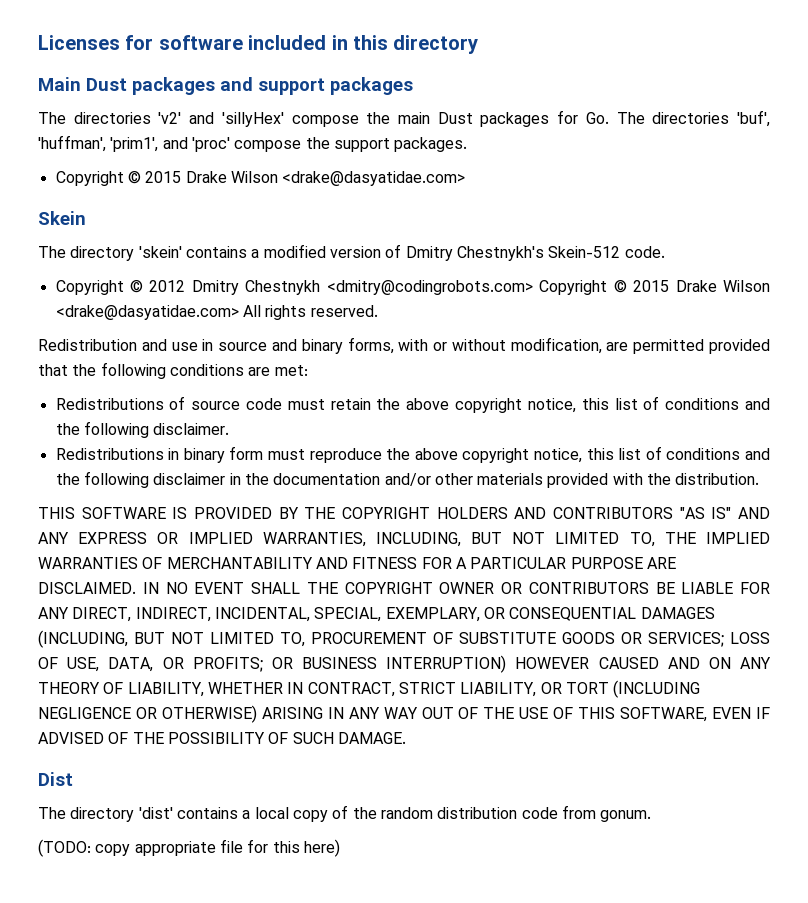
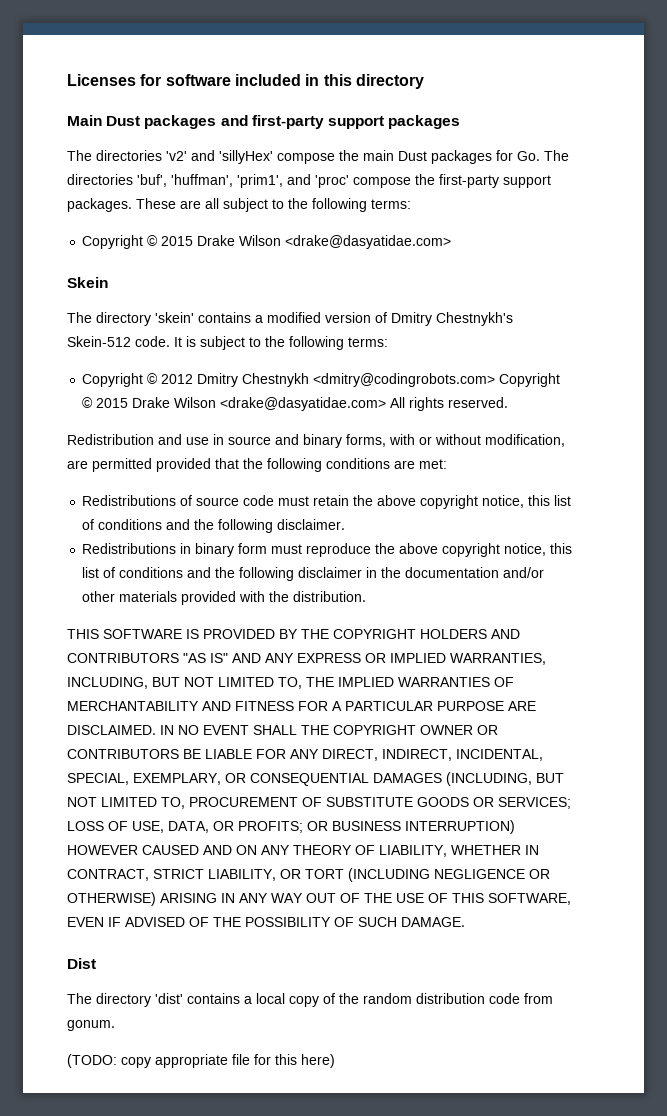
(253, 84) none -> [251,115,324,129] first-party
(330, 143) none -> [439,174,499,188] first-party
(468, 144) none -> [136,198,411,212] These are all subject to the following terms:
(665, 252) none -> [174,336,388,350] It is subject to the following terms:

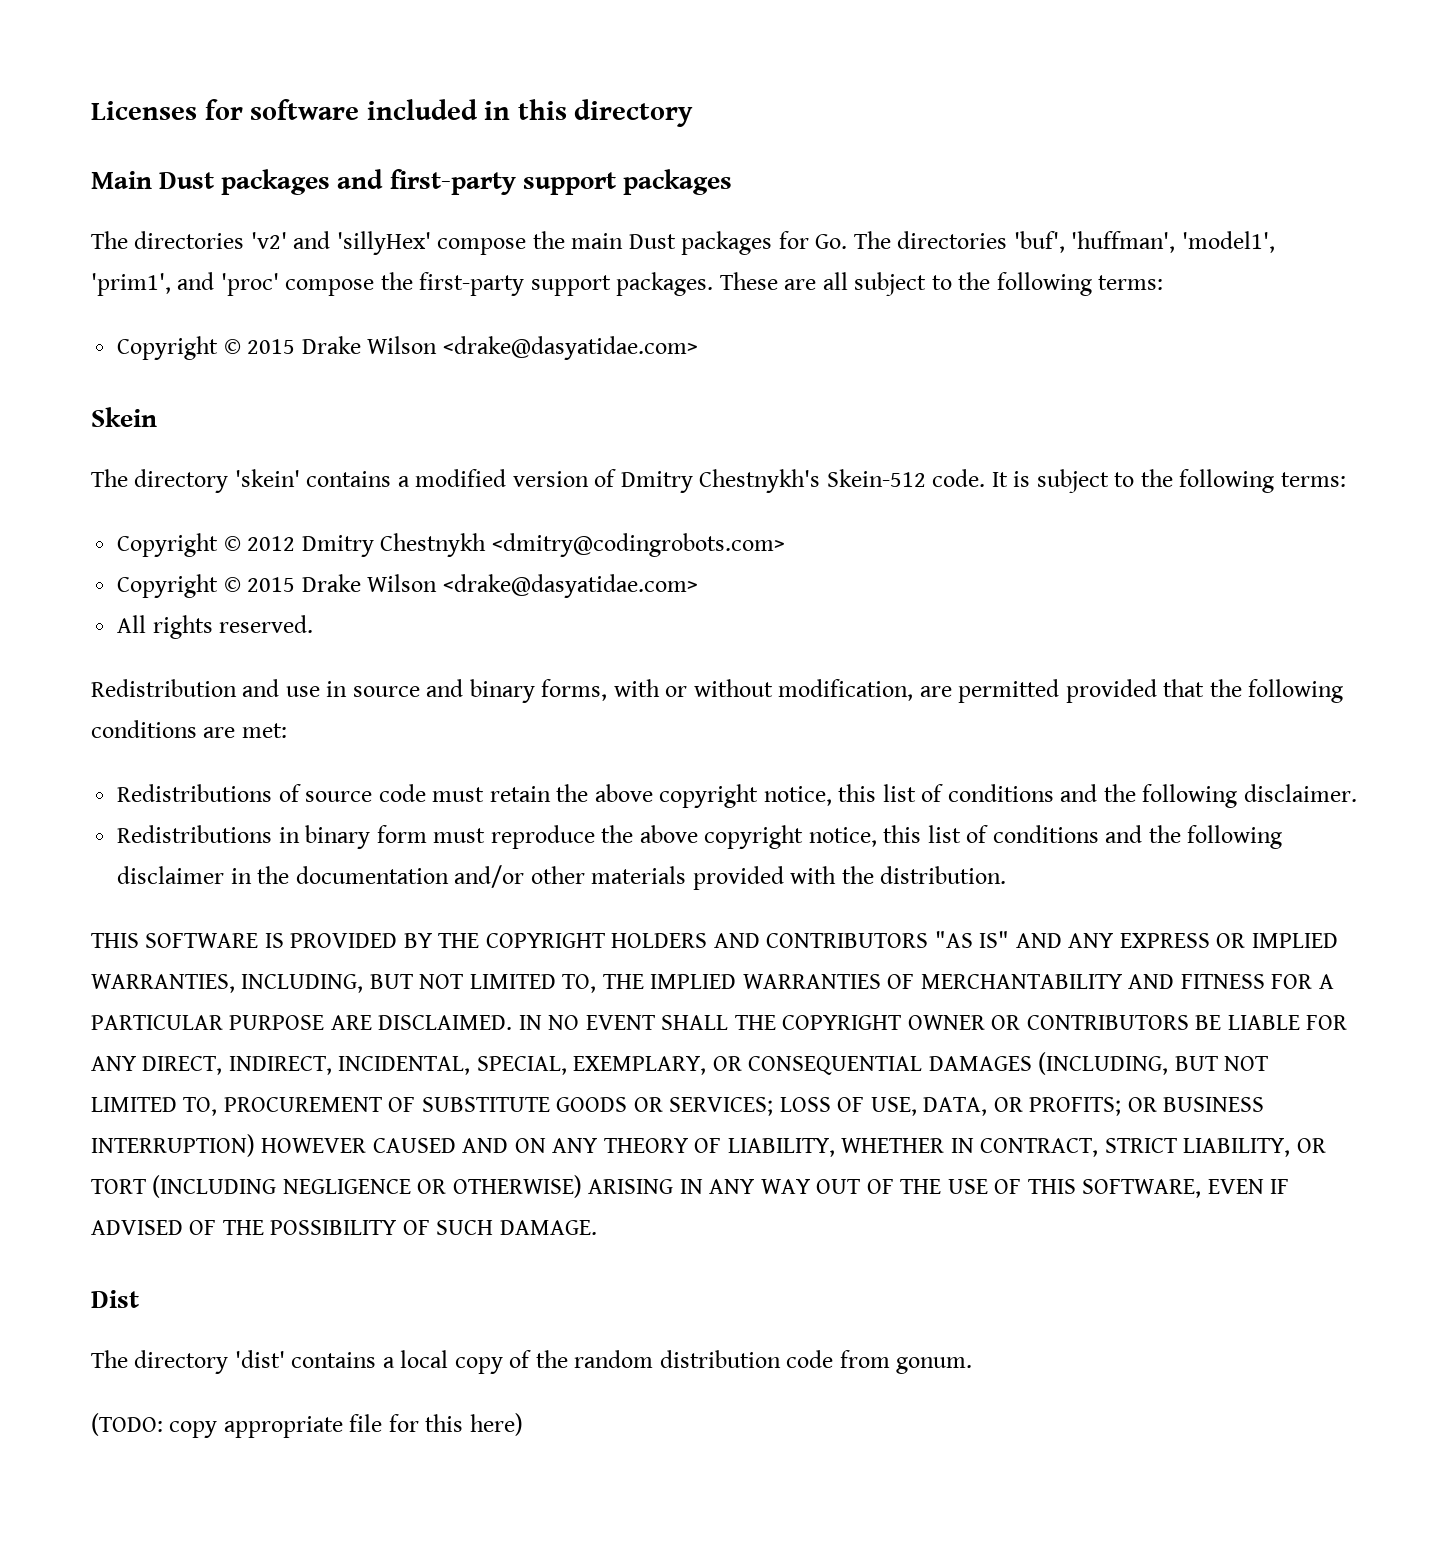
(233, 180) none -> [1181,231,1275,253] 'model1',
[499,373,561,387] [82,397,387,411] Copyright © 2015 Drake Wilson <drake@dasyatidae.com> -> [117,574,698,598] // Copyright © 2015 Drake Wilson <drake@dasyatidae.com> //

